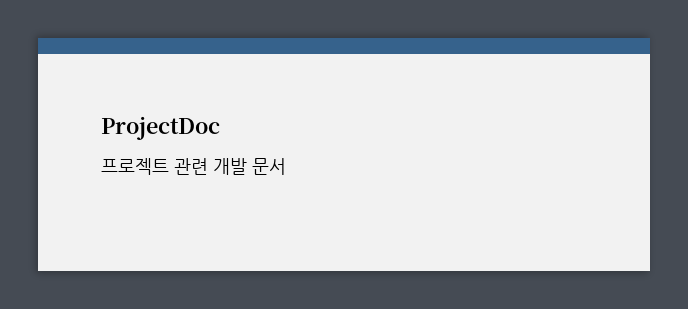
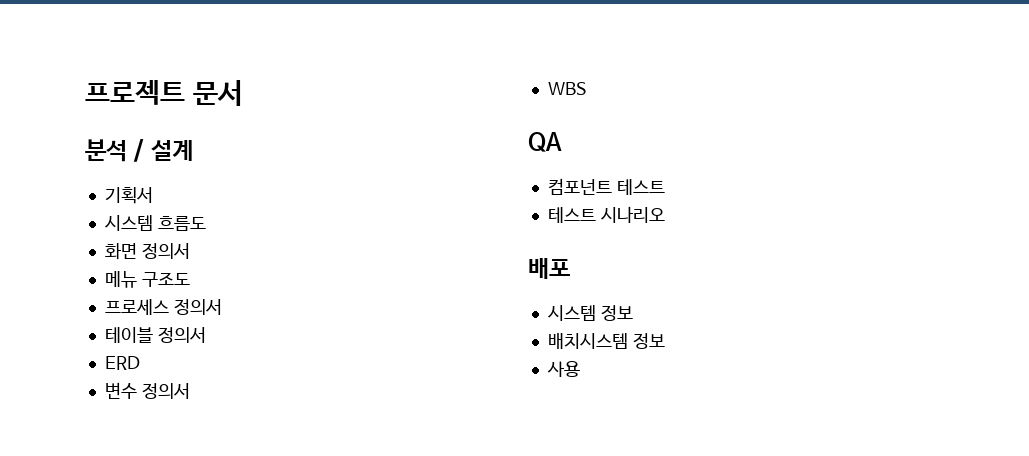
[101,116,220,140] [101,158,286,175] ProjectDoc // 프로젝트 관련 개발 문서 -> [85,80,243,106] [85,139,193,162] [104,187,153,204] [104,215,206,231] [104,242,190,260] [104,271,190,288] [104,299,222,315] [104,327,206,343] [104,356,140,370] [104,382,190,399] [547,82,587,95] [528,132,562,152] [547,178,665,195] [547,206,665,223] [528,258,570,279] [547,305,633,321] [547,333,665,349] [546,361,580,377] 프로젝트 문서 // 분석 / 설계 // 기획서 // 시스템 흐름도 // 화면 정의서 // 메뉴 구조도 // 프로세스 정의서 // 테이블 정의서 // ERD // 변수 정의서 // WBS // QA // 컴포넌트 테스트 // 테스트 시나리오 // 배포 // 시스템 정보 // 배치시스템 정보 // 사용

